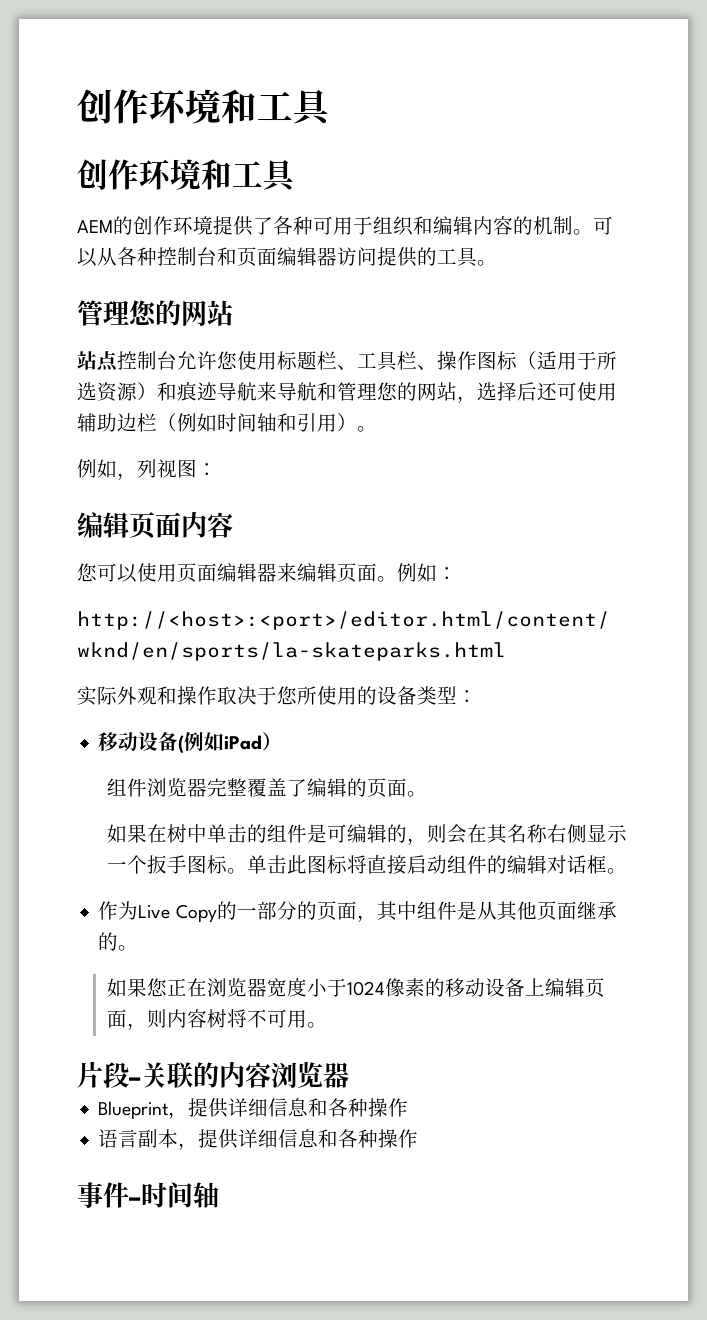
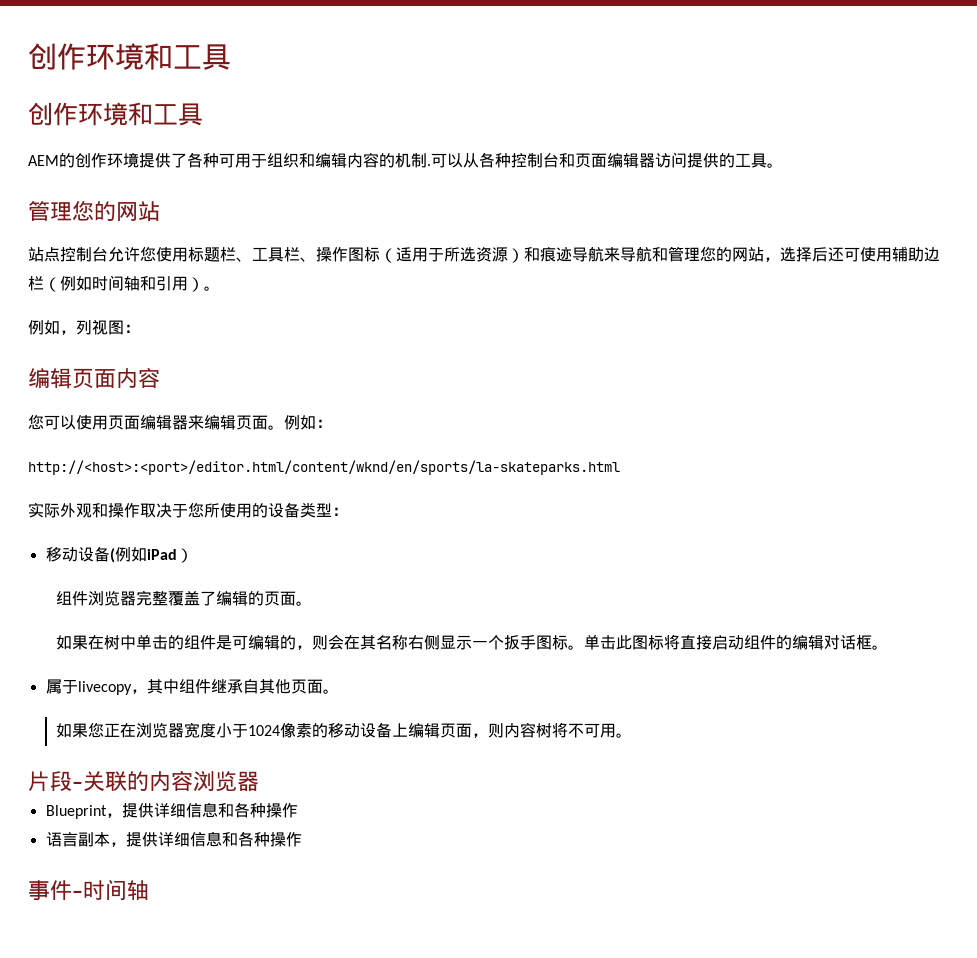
[573,229,593,235] 。 -> [427,164,431,166] .
[98,901,357,923] 作为Live Copy的一部分的页面 -> [45,679,132,695] 属于livecopy
[456,901,497,920] 是从 -> [210,679,259,694] 继承自
[576,901,617,920] [98,932,119,951] 继承的 -> (323, 686) none

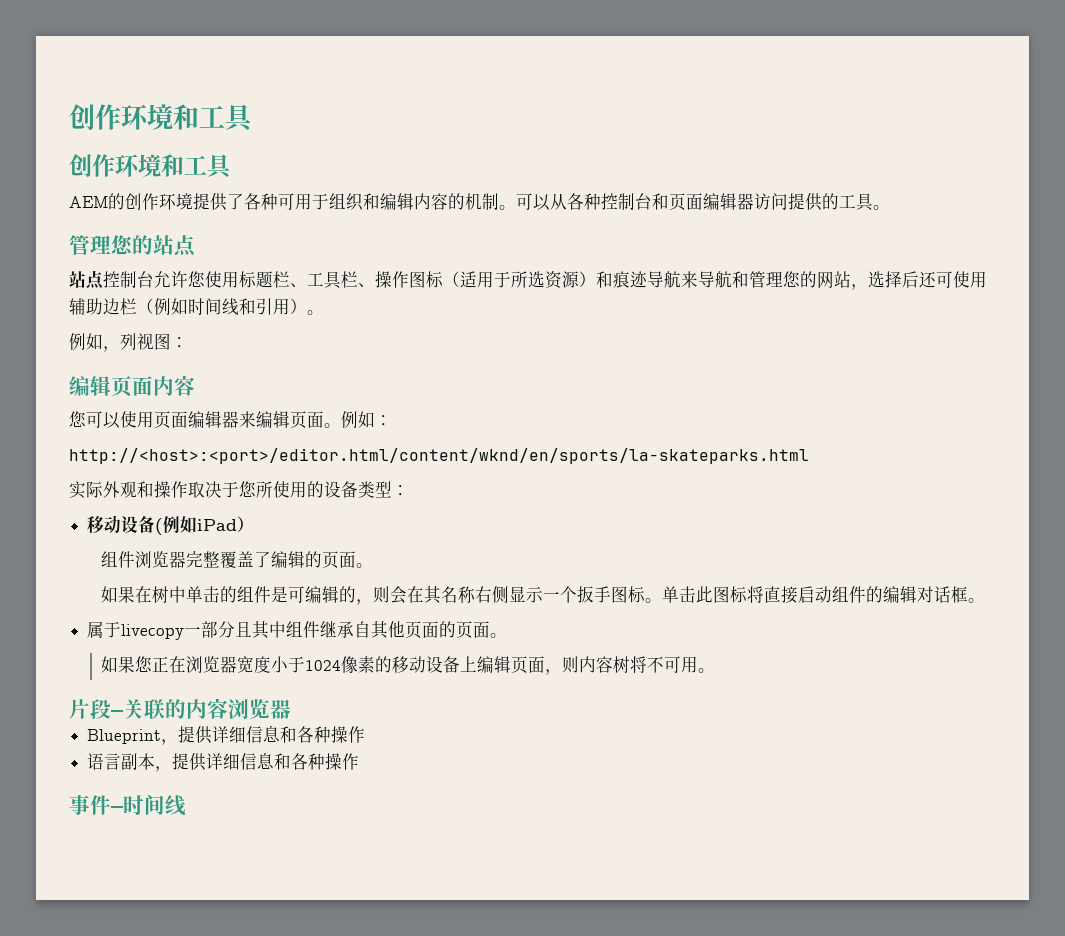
[427,164,431,166] . -> [499,205,516,210] 。
[116,201,160,221] 网站 -> [153,235,196,257] 站点
[124,276,140,291] 轴 -> [222,298,239,316] 线
[130,689,147,694] ， -> [184,621,253,638] 一部分且
(323, 686) none -> [439,621,491,639] 的页面
[127,880,149,900] 轴 -> [165,795,186,816] 线

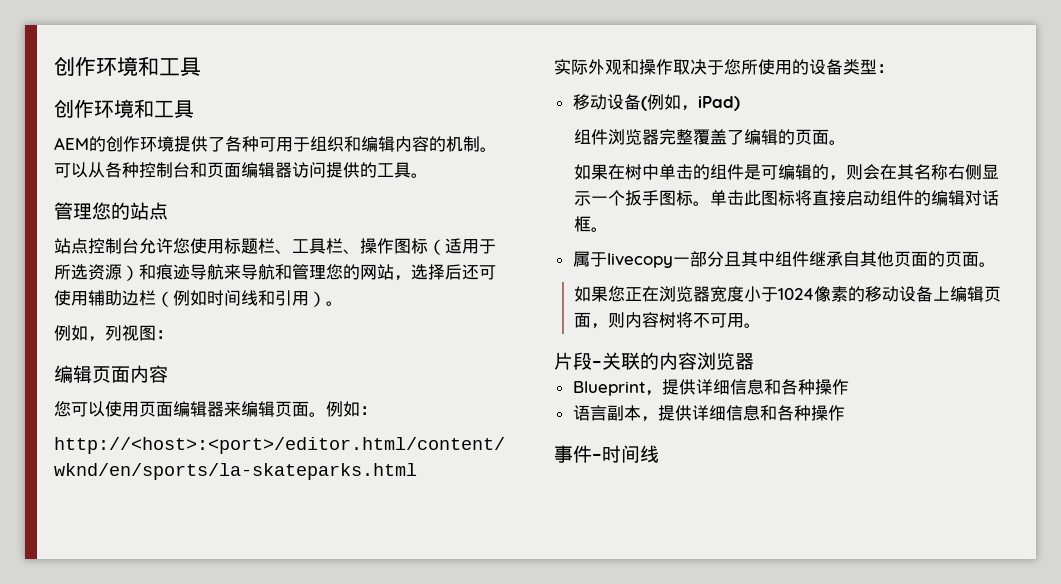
[197,516,255,532] iPad） -> [680,96,740,111] ，iPad)

